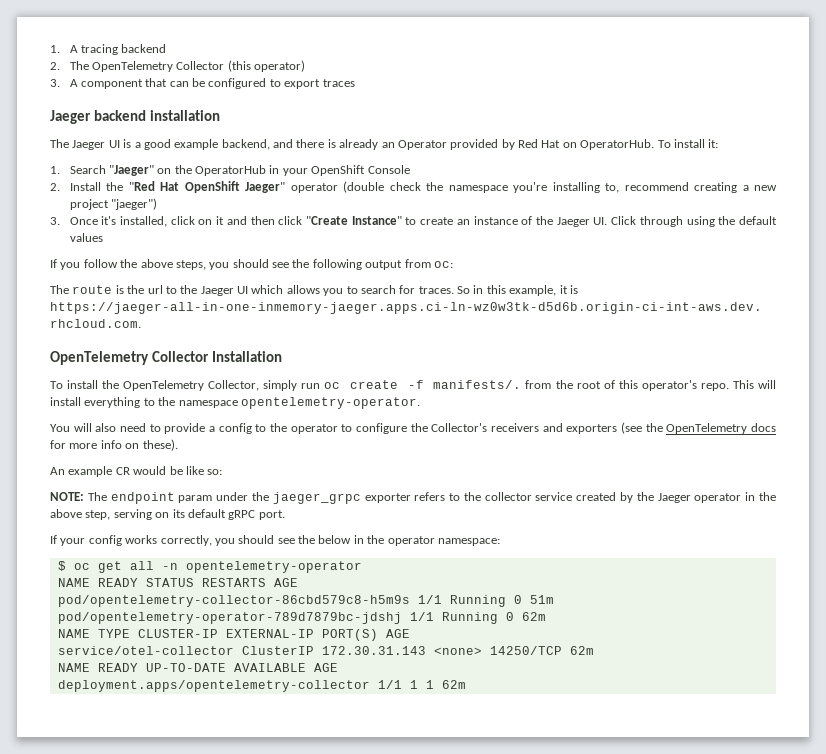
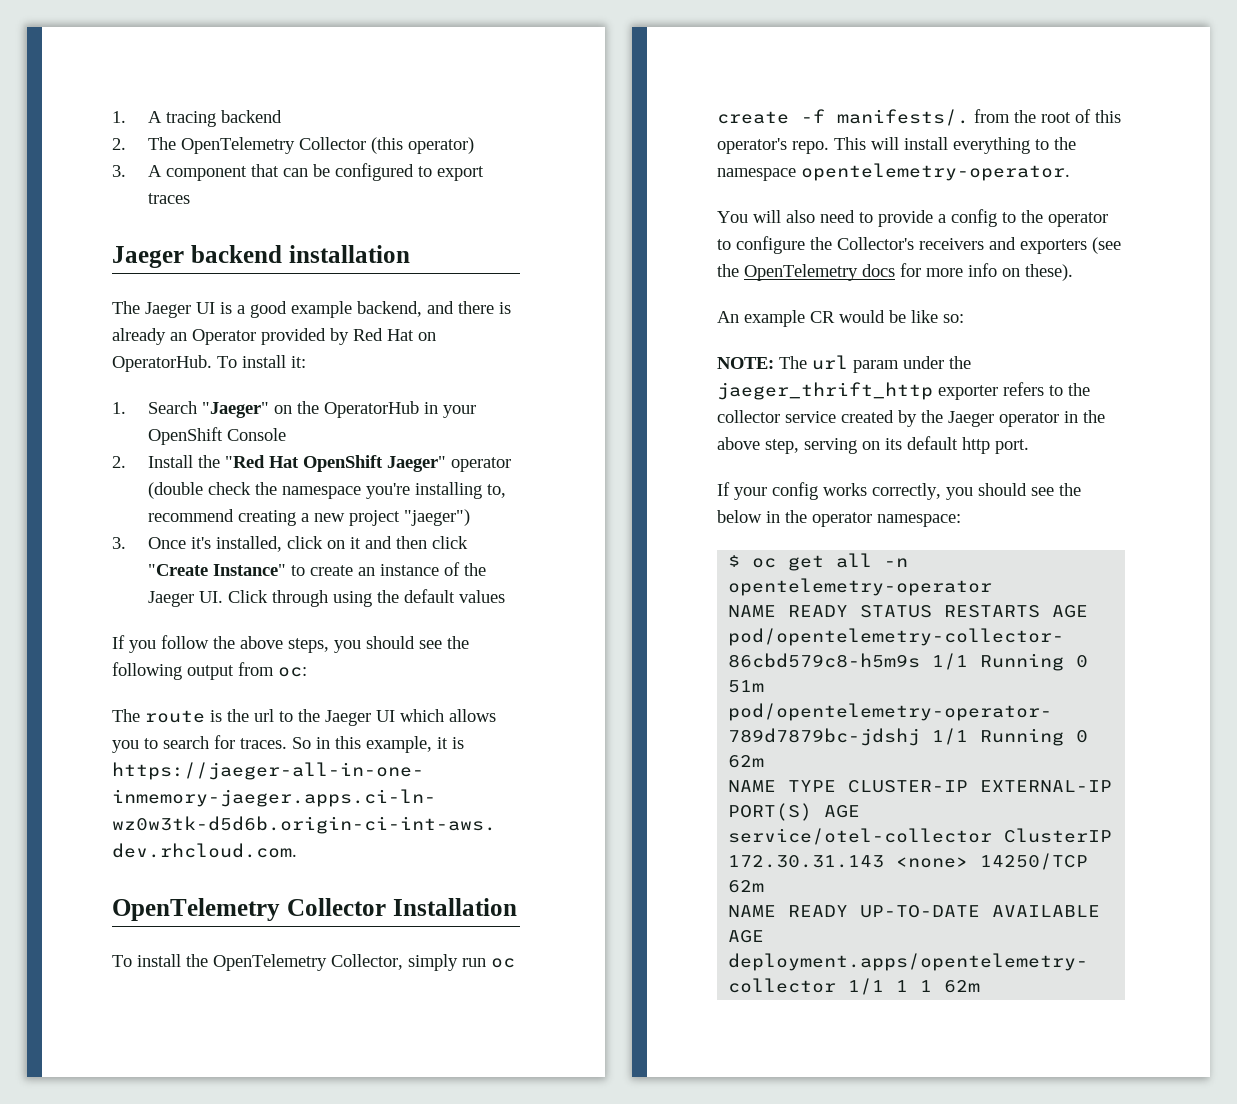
[110,492,175,504] endpoint -> [812,355,848,370] url
[272,492,361,504] jaeger_grpc -> [717,382,933,400] jaeger_thrift_http
[228,510,256,520] gRPC -> [962,437,990,454] http

